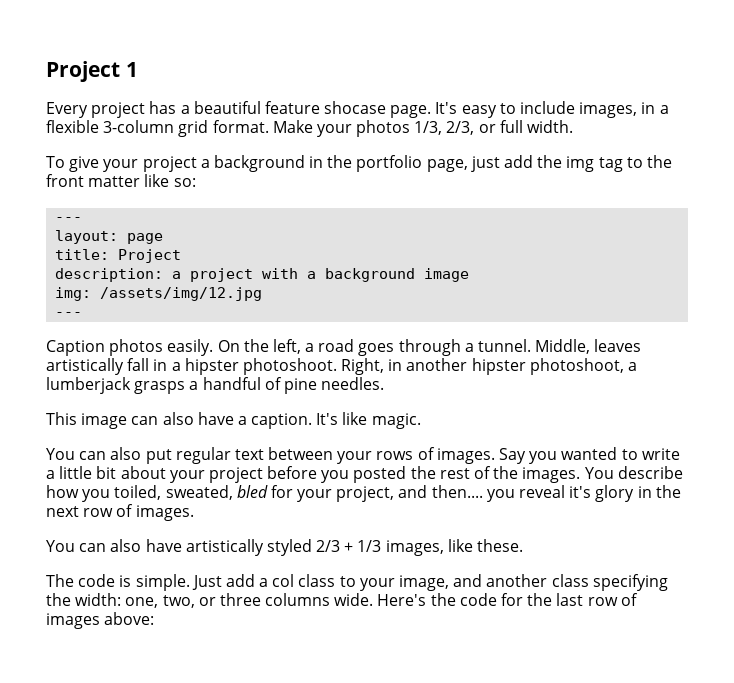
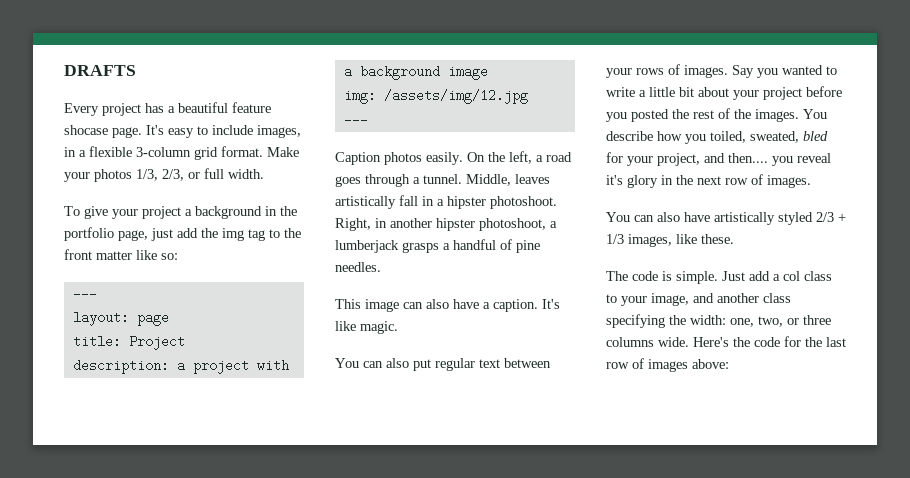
[46,61,138,82] Project 1 -> [64,65,136,76] DRAFTS

